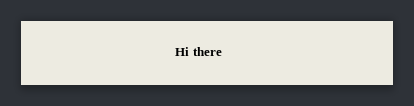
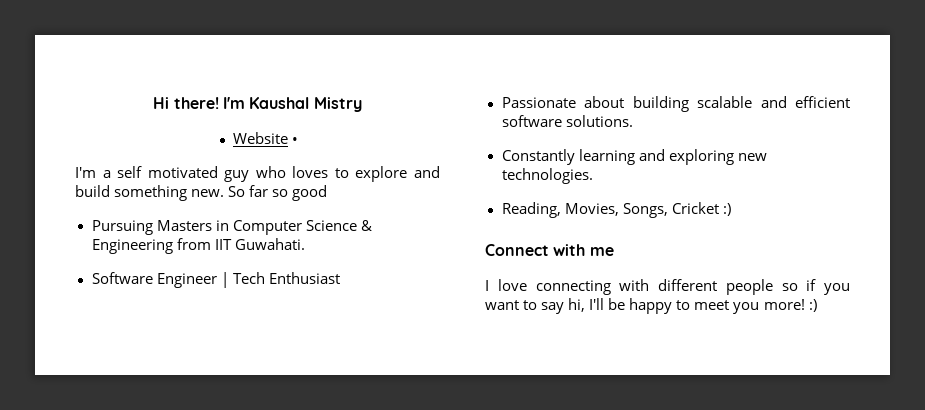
[192,47,222,56] there -> [173,97,362,112] [233,132,299,144] [75,166,440,182] [75,185,328,201] [91,220,372,235] [91,238,305,254] [91,272,340,288] [501,96,850,112] [501,115,633,127] [501,149,767,165] [501,168,593,184] [501,202,731,218] [485,244,614,256] [485,279,850,295] [485,298,817,314] there! I'm Kaushal Mistry // Website • // I'm a self motivated guy who loves to explore and build something new. So far so good // Pursuing Masters in Computer Science & Engineering from IIT Guwahati. // Software Engineer | Tech Enthusiast // Passionate about building scalable and efficient software solutions. // Constantly learning and exploring new technologies. // Reading, Movies, Songs, Cricket :) // Connect with me // I love connecting with different people so if you want to say hi, I'll be happy to meet you more! :)

